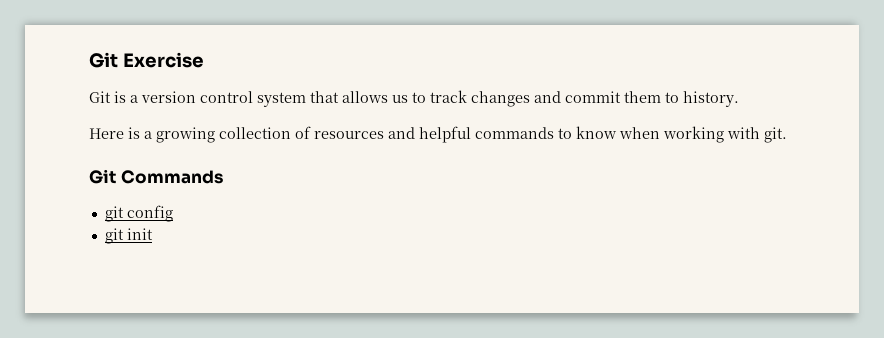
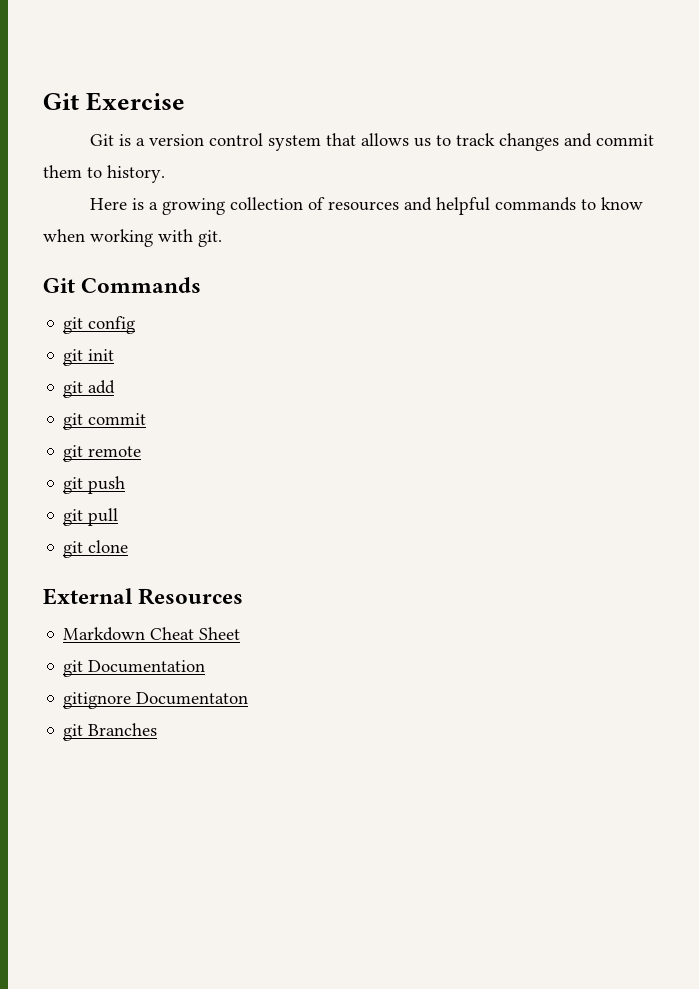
(153, 234) none -> [63,380,116,398] [63,413,147,430] [63,445,142,462] [63,476,126,494] [63,508,119,526] [63,540,129,558] [43,588,244,605] [63,627,241,641] [63,660,206,677] [63,692,249,709] [63,723,158,741] // git add // git commit // git remote // git push // git pull // git clone // External Resources // Markdown Cheat Sheet // git Documentation // gitignore Documentaton // git Branches

